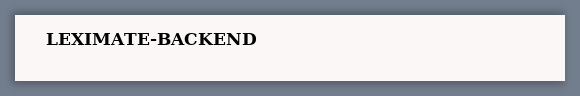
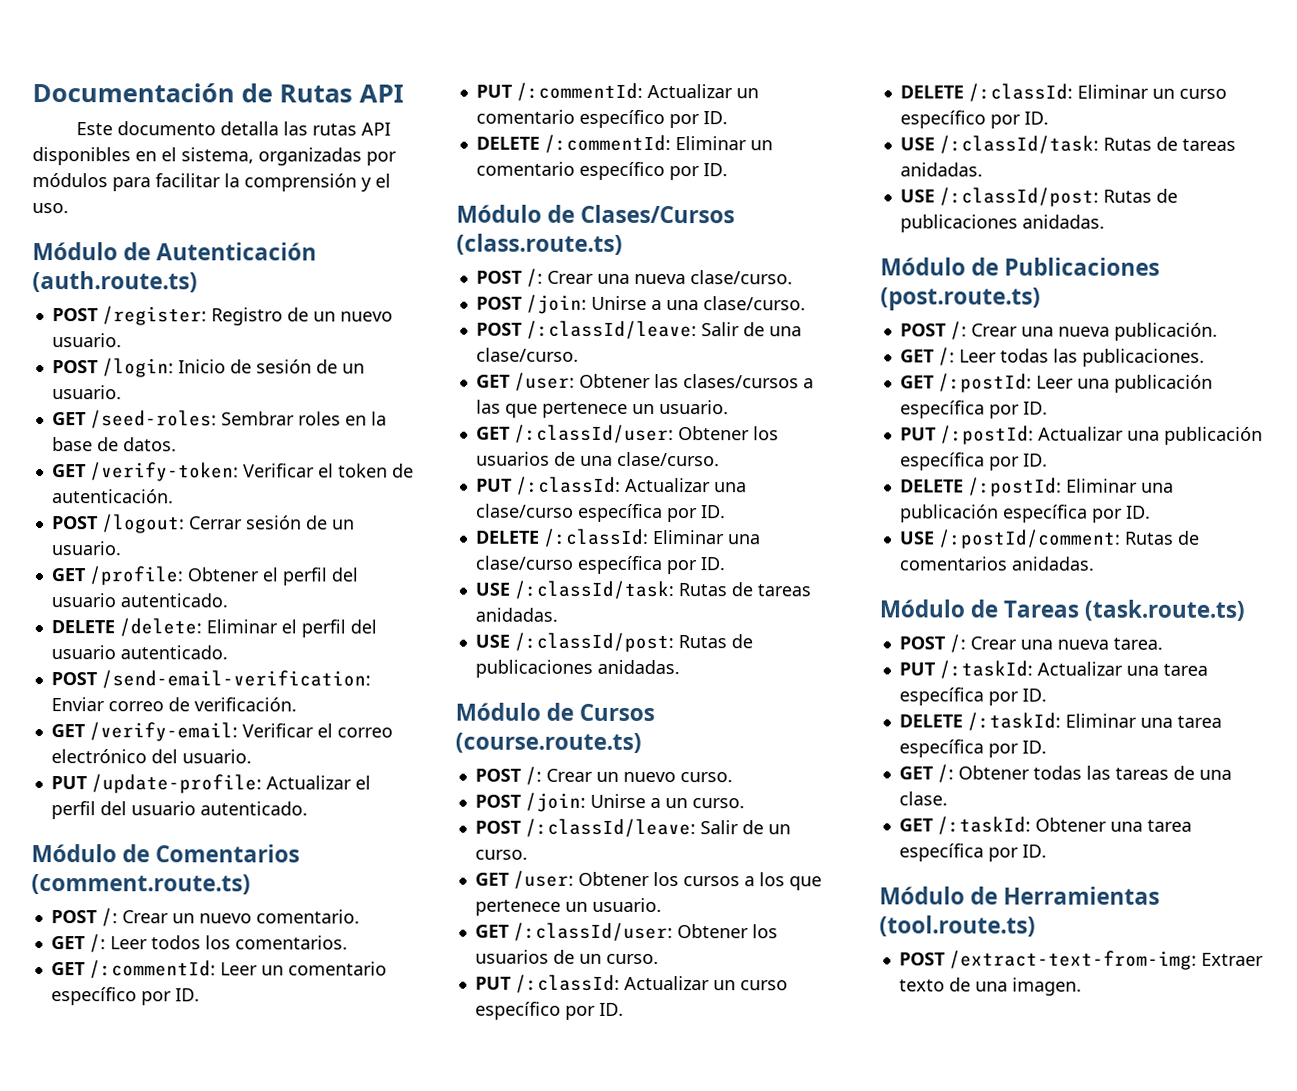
[46,33,257,45] LEXIMATE-BACKEND -> [32,83,404,103] [76,121,392,136] [32,147,397,166] [32,173,391,192] [32,203,69,214] [32,242,318,261] [32,271,198,293] [51,306,393,326] [51,333,122,348] [51,358,365,378] [51,385,122,400] [51,410,387,429] [51,437,177,452] [51,462,414,482] [51,489,174,504] [51,514,355,534] [50,541,122,556] [50,566,358,586] [50,593,228,608] [50,618,377,638] [50,645,228,660] [50,670,371,689] [50,697,297,712] [50,722,393,742] [50,749,252,764] [50,774,371,794] [50,801,308,820] [31,844,301,863] [31,874,251,895] [50,908,360,927] [50,934,348,953] [50,960,387,979] [50,987,200,1006] [475,82,759,101] [475,109,728,129] [475,134,773,154] [475,161,728,181] [456,204,736,224] [456,233,623,255] [475,268,793,287] [475,294,806,314] [475,320,802,340] [475,347,579,362] [475,372,814,391] [475,399,729,418] [475,424,779,444] [475,451,720,467] [475,476,747,495] [475,503,726,523] [475,528,761,547] [474,555,725,575] [474,580,811,600] [474,607,558,622] [474,632,753,653] [474,659,680,678] [455,702,656,722] [455,732,642,753] [474,766,733,785] [474,792,745,812] [474,818,791,838] [474,849,528,860] [474,870,822,891] [474,897,662,916] [474,922,778,942] [474,949,659,965] [474,974,788,993] [474,1001,624,1020] [899,83,1227,102] [899,110,1049,129] [899,135,1236,154] [899,162,983,177] [899,187,1178,207] [899,214,1105,233] [880,257,1161,276] [880,287,1041,311] [899,321,1218,341] [899,347,1205,367] [899,373,1213,393] [899,400,1048,419] [899,425,1263,445] [899,452,1048,471] [899,477,1174,497] [899,504,1151,523] [899,529,1200,549] [898,556,1094,571] [879,599,1246,621] [898,634,1163,653] [898,660,1208,679] [898,687,1047,706] [898,712,1222,731] [898,739,1047,758] [898,764,1232,783] [898,791,948,806] [898,816,1192,835] [898,843,1047,862] [879,886,1161,905] [879,915,1036,937] [898,950,1264,970] [898,977,1082,996] Documentación de Rutas API // Este documento detalla las rutas API disponibles en el sistema, organizadas por módulos para facilitar la comprensión y el uso. // Módulo de Autenticación (auth.route.ts) // POST /register: Registro de un nuevo usuario. // POST /login: Inicio de sesión de un usuario. // GET /seed-roles: Sembrar roles en la base de datos. // GET /verify-token: Verificar el token de autenticación. // POST /logout: Cerrar sesión de un usuario. // GET /profile: Obtener el perfil del usuario autenticado. // DELETE /delete: Eliminar el perfil del usuario autenticado. // POST /send-email-verification: Enviar correo de verificación. // GET /verify-email: Verificar el correo electrónico del usuario. // PUT /update-profile: Actualizar el perfil del usuario autenticado. // Módulo de Comentarios (comment.route.ts) // POST /: Crear un nuevo comentario. // GET /: Leer todos los comentarios. // GET /:commentId: Leer un comentario específico por ID. // PUT /:commentId: Actualizar un comentario específico por ID. // DELETE /:commentId: Eliminar un comentario específico por ID. // Módulo de Clases/Cursos (class.route.ts) // POST /: Crear una nueva clase/curso. // POST /join: Unirse a una clase/curso. // POST /:classId/leave: Salir de una clase/curso. // GET /user: Obtener las clases/cursos a las que pertenece un usuario. // GET /:classId/user: Obtener los usuarios de una clase/curso. // PUT /:classId: Actualizar una clase/curso específica por ID. // DELETE /:classId: Eliminar una clase/curso específica por ID. // USE /:classId/task: Rutas de tareas anidadas. // USE /:classId/post: Rutas de publicaciones anidadas. // Módulo de Cursos (course.route.ts) // POST /: Crear un nuevo curso. // POST /join: Unirse a un curso. // POST /:classId/leave: Salir de un curso. // GET /user: Obtener los cursos a los que pertenece un usuario. // GET /:classId/user: Obtener los usuarios de un curso. // PUT /:classId: Actualizar un curso específico por ID. // DELETE /:classId: Eliminar un curso específico por ID. // USE /:classId/task: Rutas de tareas anidadas. // USE /:classId/post: Rutas de publicaciones anidadas. // Módulo de Publicaciones (post.route.ts) // POST /: Crear una nueva publicación. // GET /: Leer todas las publicaciones. // GET /:postId: Leer una publicación específica por ID. // PUT /:postId: Actualizar una publicación específica por ID. // DELETE /:postId: Eliminar una publicación específica por ID. // USE /:postId/comment: Rutas de comentarios anidadas. // Módulo de Tareas (task.route.ts) // POST /: Crear una nueva tarea. // PUT /:taskId: Actualizar una tarea específica por ID. // DELETE /:taskId: Eliminar una tarea específica por ID. // GET /: Obtener todas las tareas de una clase. // GET /:taskId: Obtener una tarea específica por ID. // Módulo de Herramientas (tool.route.ts) // POST /extract-text-from-img: Extraer texto de una imagen.

